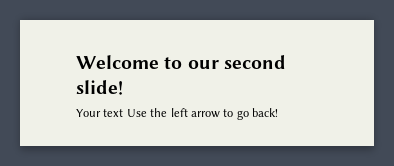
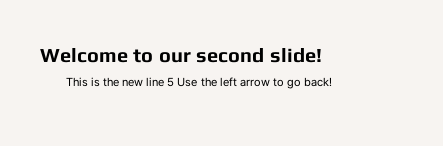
[76,109,124,117] Your text -> [65,77,175,87] This is the new line 5

